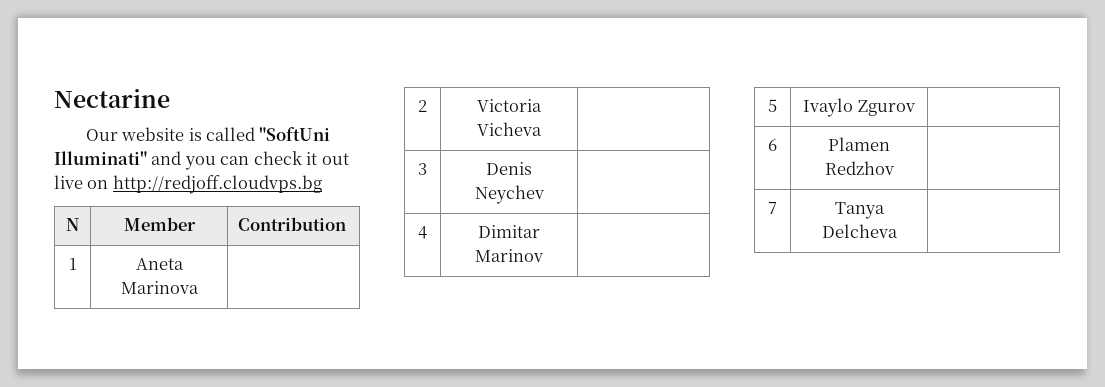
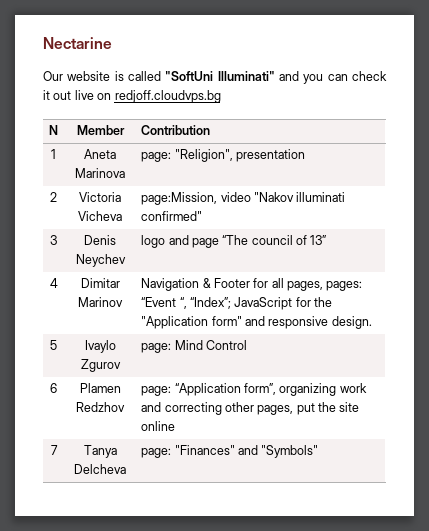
[112,175,322,194] http://redjoff.cloudvps.bg -> [114,90,221,103] redjoff.cloudvps.bg
(199, 287) none -> [141,149,305,162] page: "Religion", presentation
[418,163,427,175] [486,162,532,175] [474,185,544,204] [418,226,427,239] [478,225,540,238] [475,249,543,262] // 3 | Denis Neychev | // 4 | Dimitar Marinov | -> [141,192,346,205] [141,211,203,221] [50,235,57,245] [84,235,116,245] [75,254,126,267] [141,235,327,248] [49,278,58,288] [80,278,120,288] [78,297,123,307] [141,278,363,291] [141,297,333,310] [141,316,372,329] page:Mission, video "Nakov illuminati confirmed" // 3 | Denis Neychev | logo and page “The council of 13” // 4 | Dimitar Marinov | Navigation & Footer for all pages, pages: “Event “, “Index”; JavaScript for the "Application form" and responsive design.
(915, 108) none -> [141,340,247,353] page: Mind Control
(894, 168) none -> [141,383,367,396] [141,402,360,415] [141,421,176,431] page: “Application form”, organizing work and correcting other pages, put the site online
(898, 231) none -> [141,445,319,458] page: "Finances" and "Symbols"

